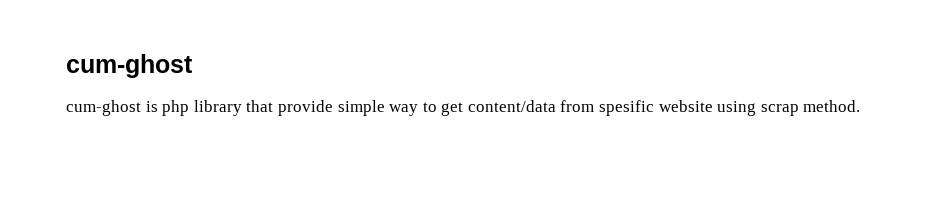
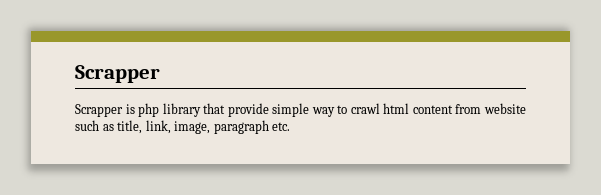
[66,54,193,78] [66,100,141,116] cum-ghost // cum-ghost -> [75,65,160,83] [75,104,123,117] Scrapper // Scrapper
[441,100,861,116] get content/data from spesific website using scrap method. -> [350,103,526,114] [75,120,291,134] crawl html content from website such as title, link, image, paragraph etc.

